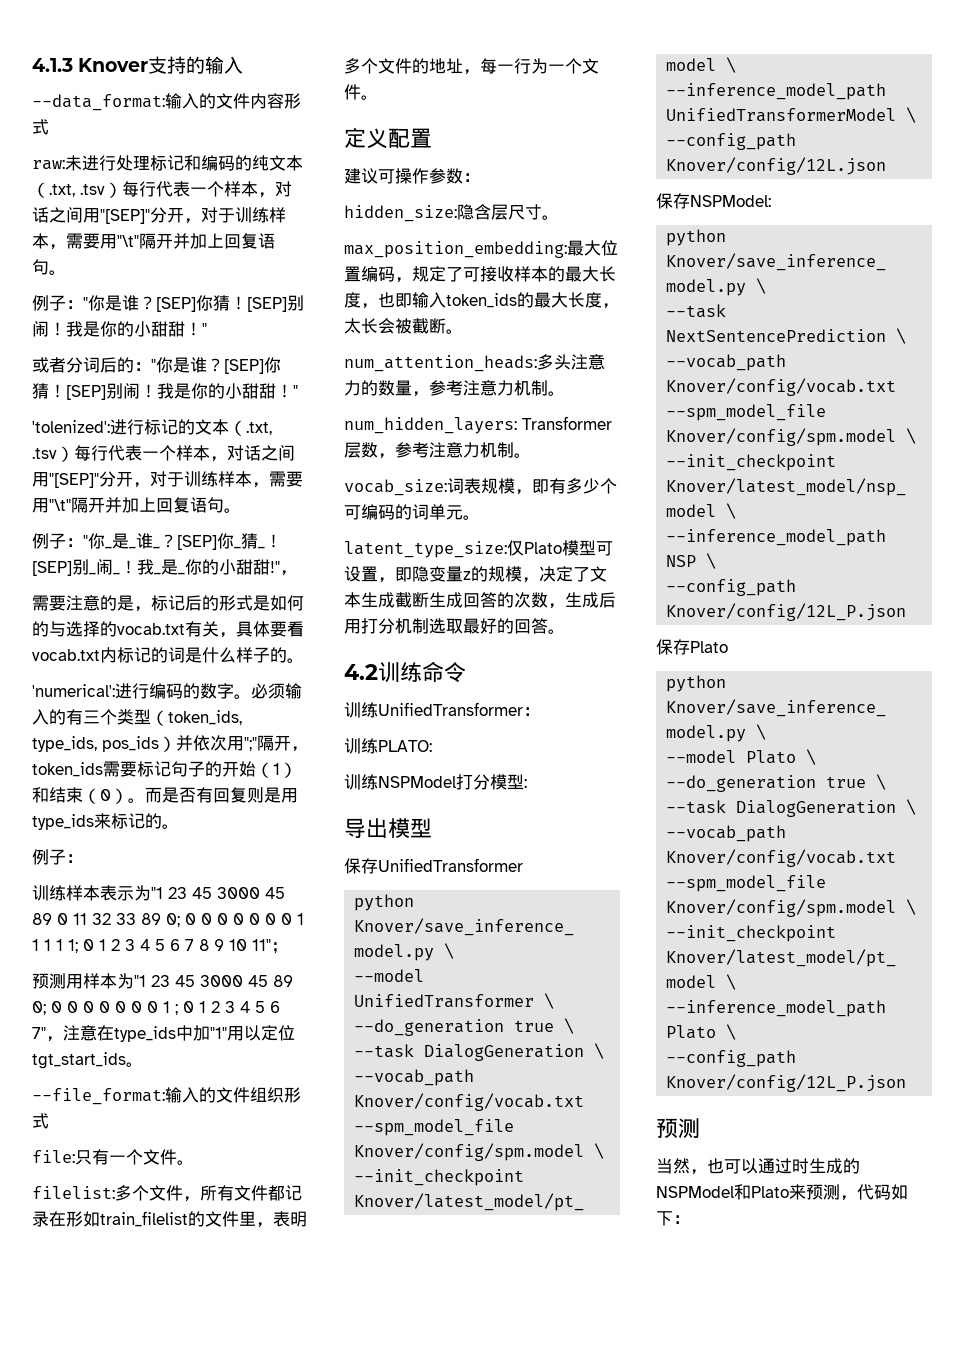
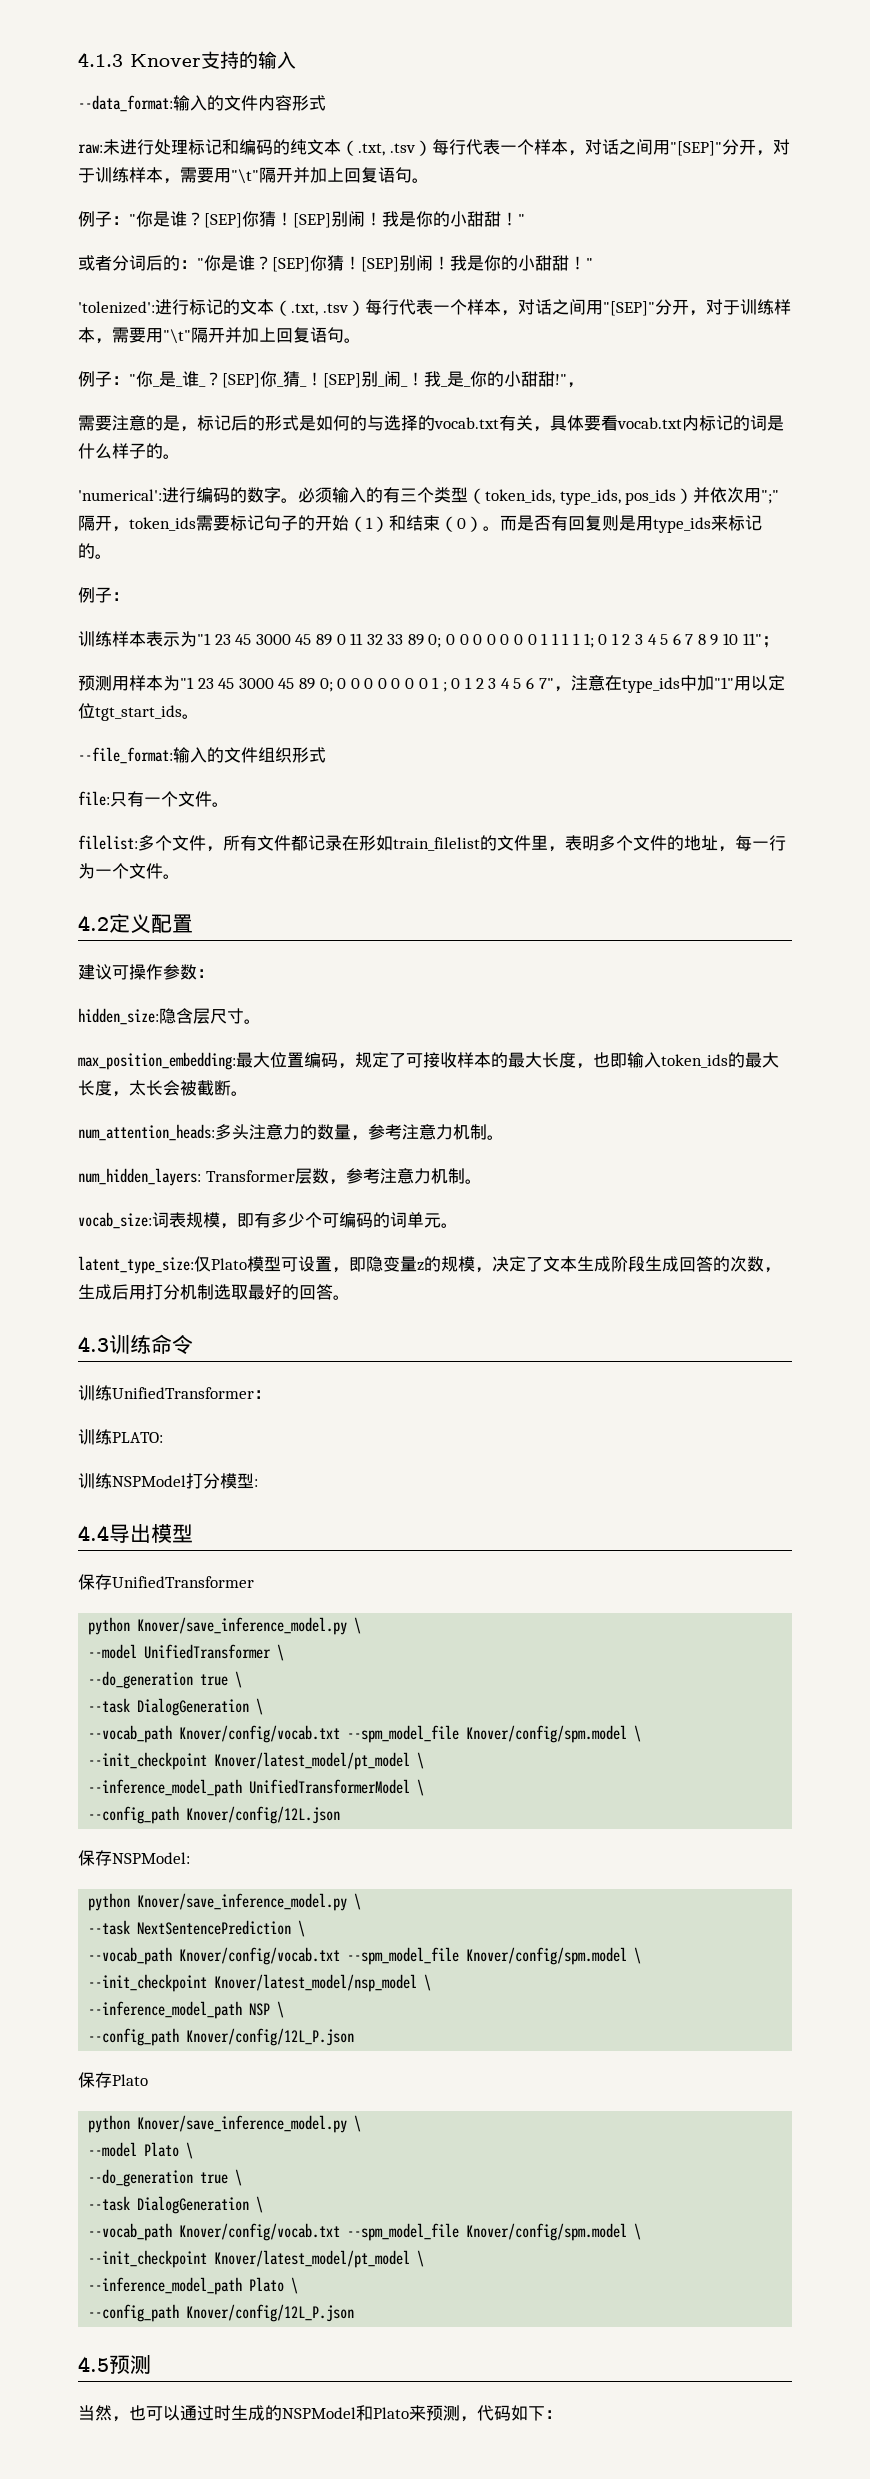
(378, 97) none -> [78,915,109,931] 4.2
[395,592,429,608] 截断 -> [611,1256,645,1272] 阶段
[344,664,378,680] 4.2 -> [78,1336,109,1352] 4.3
(527, 783) none -> [78,1525,109,1541] 4.4
(907, 1083) none -> [78,2356,109,2372] 4.5

